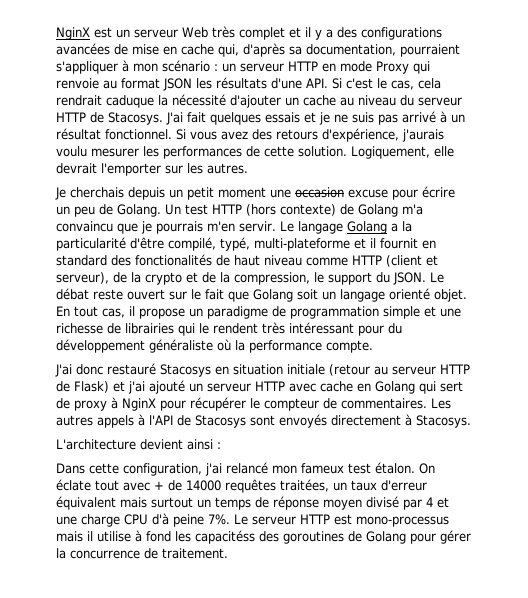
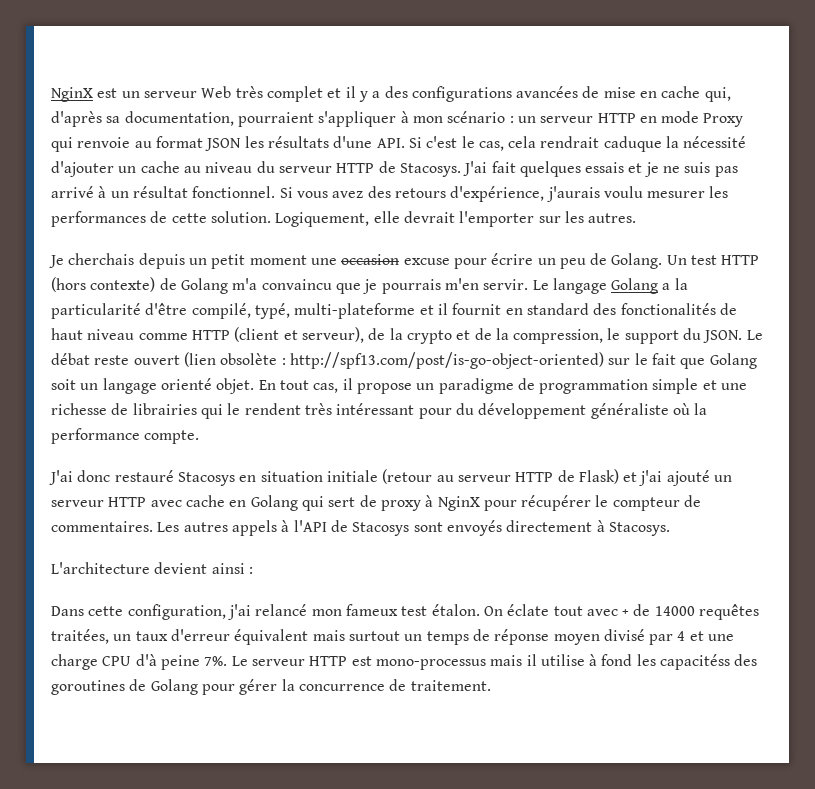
(165, 294) none -> [183,352,604,369] (lien obsolète : http://spf13.com/post/is-go-object-oriented)

